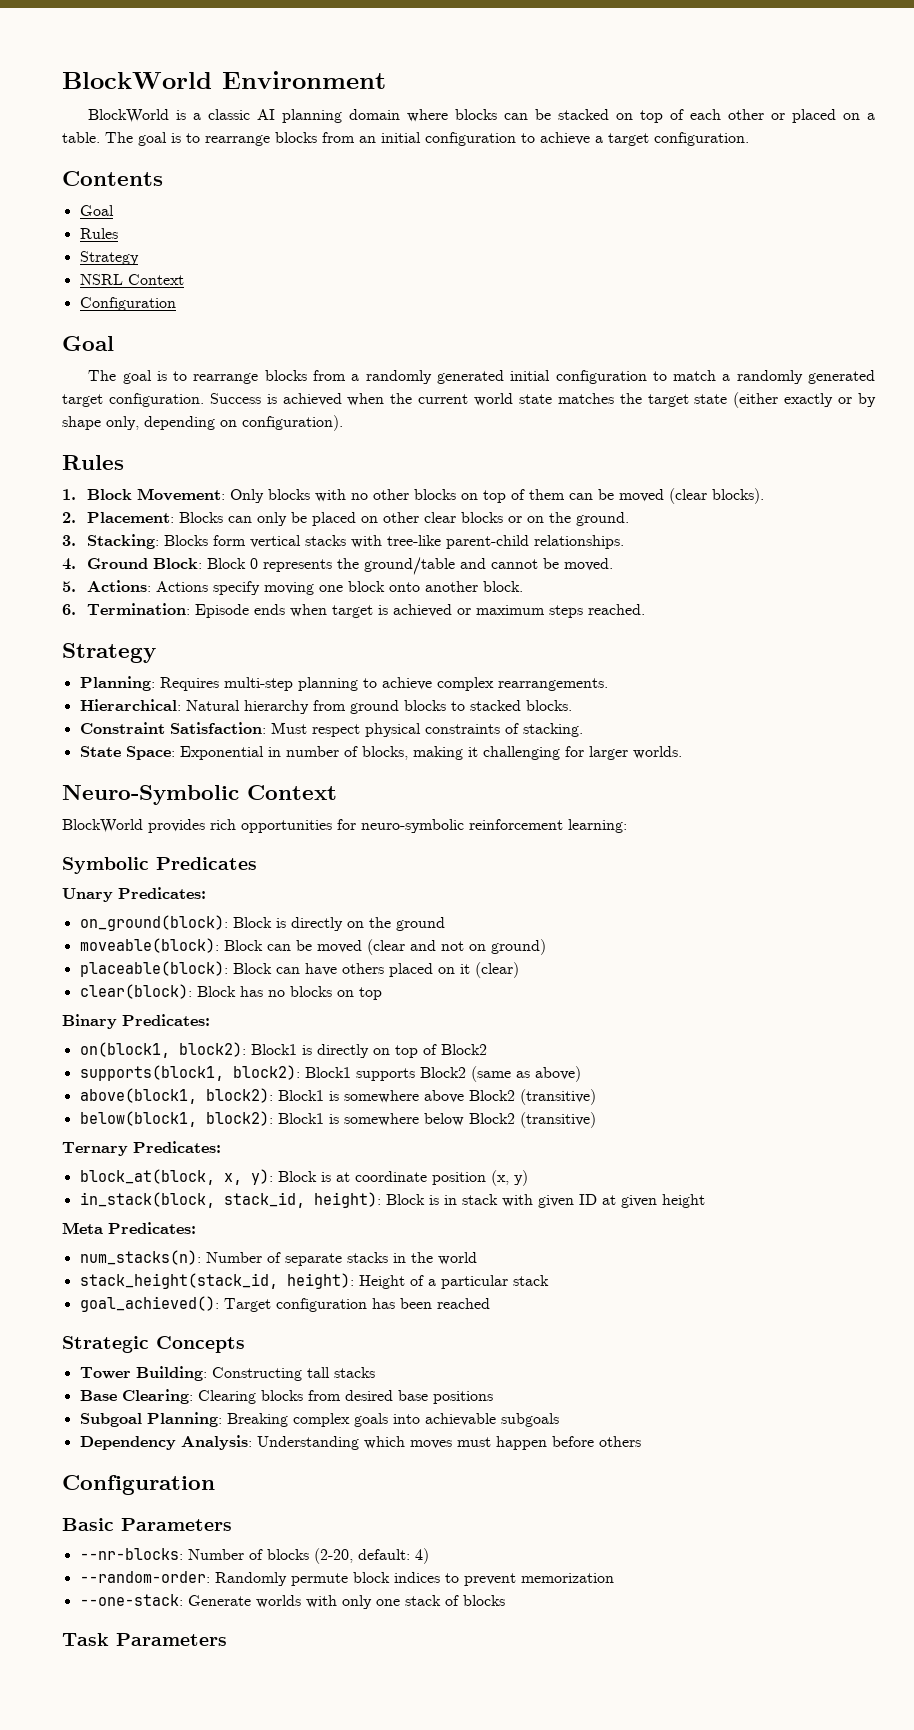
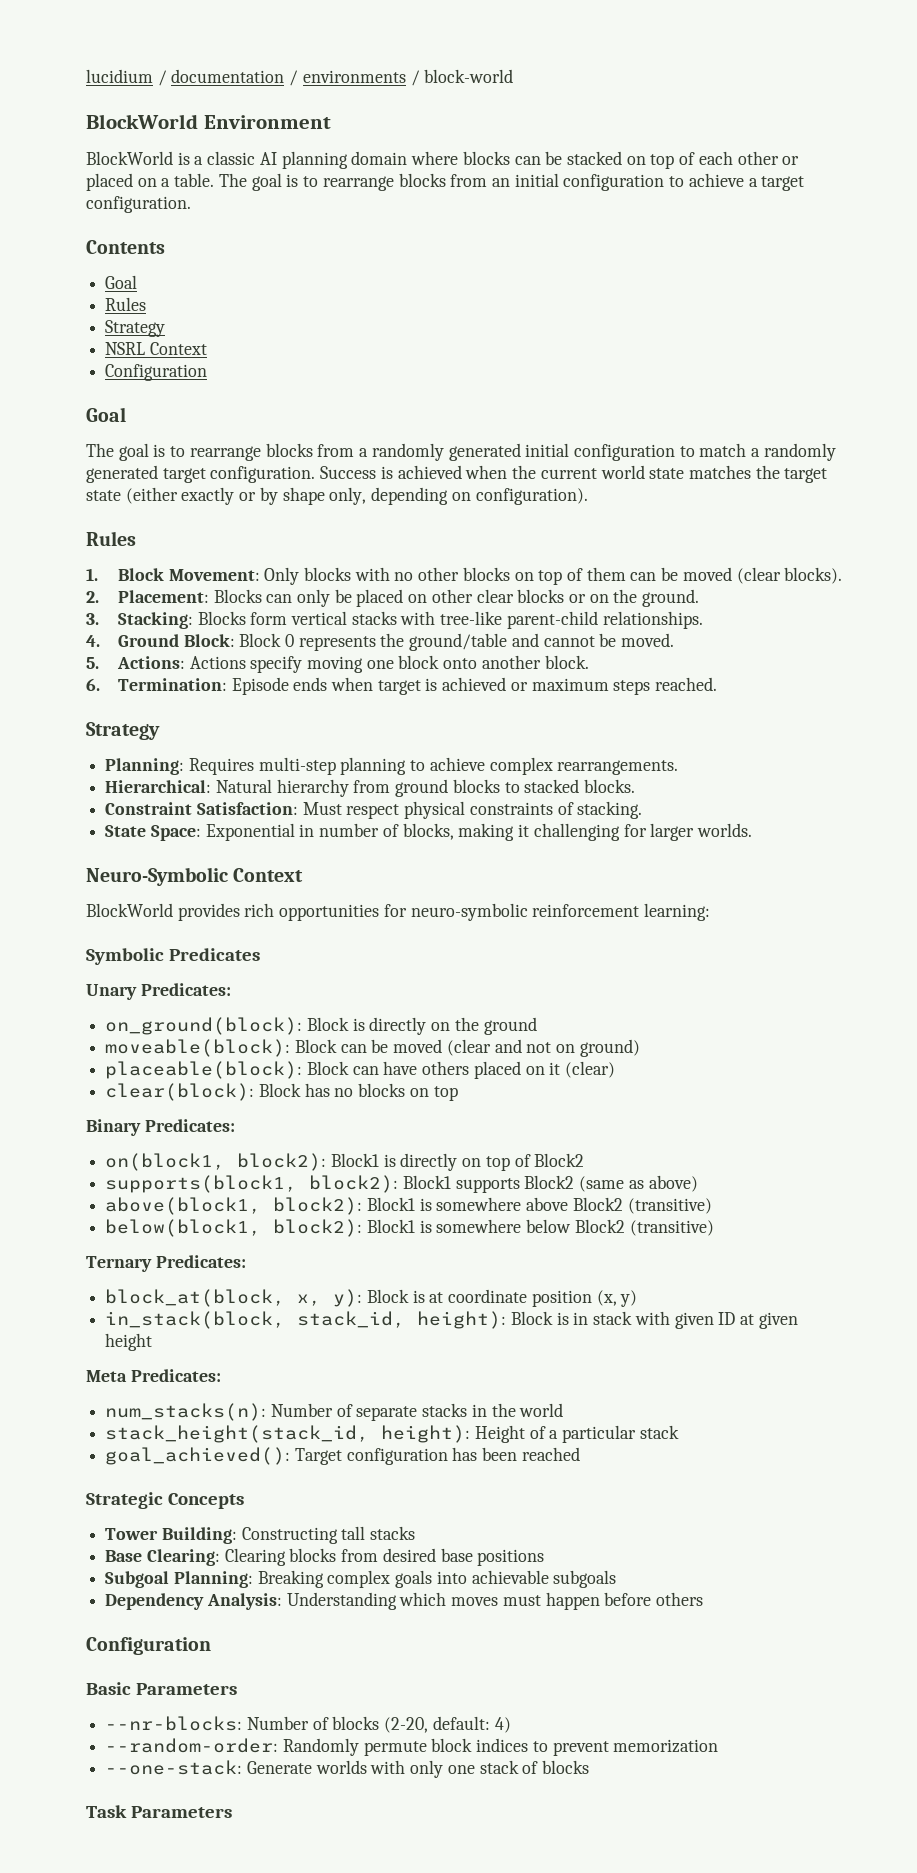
(62, 80) none -> [86,69,514,86] lucidium / documentation / environments / block-world //

